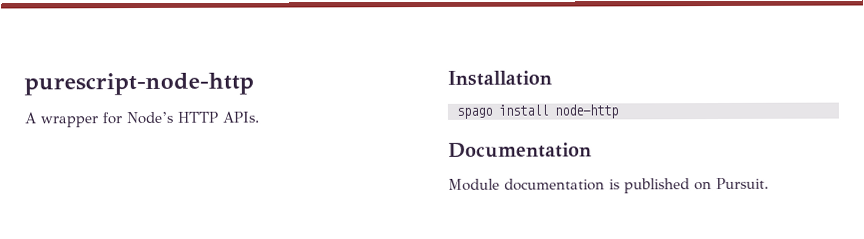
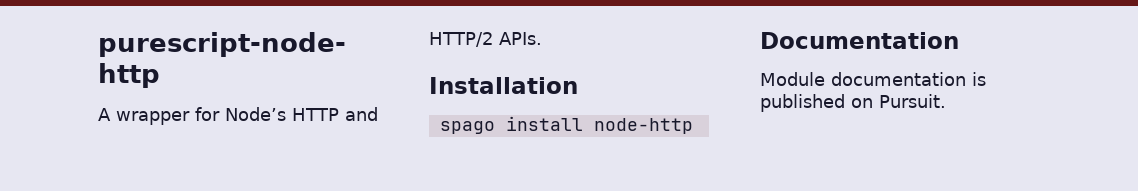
(219, 117) none -> [345,107,378,121] [429,32,493,47] and HTTP/2

